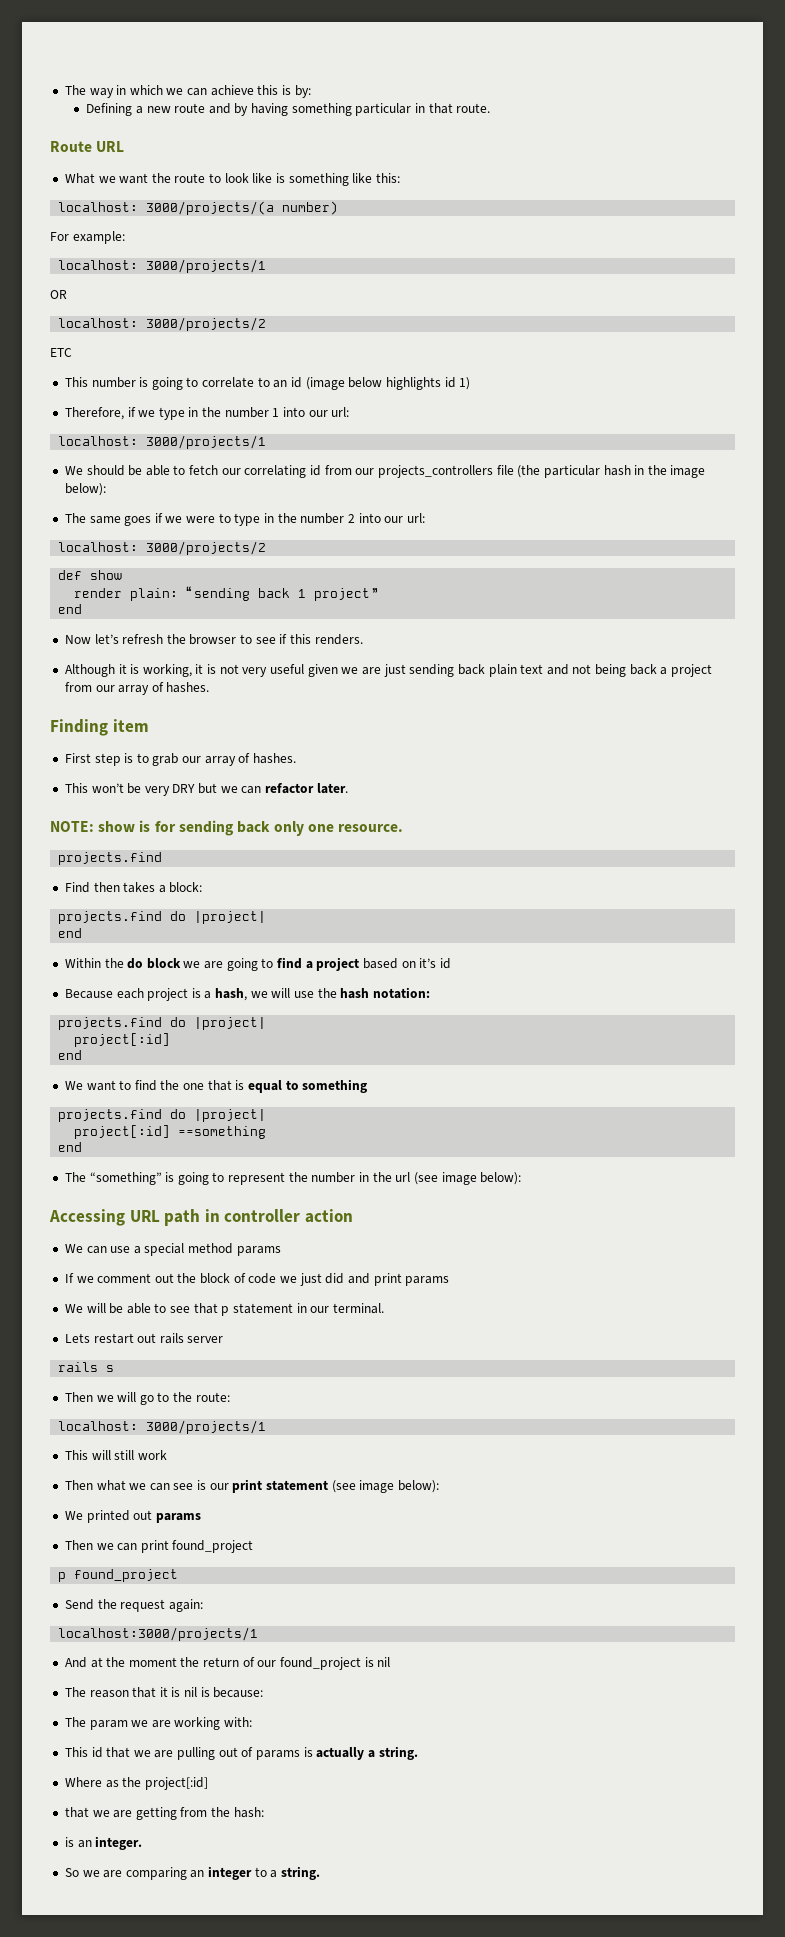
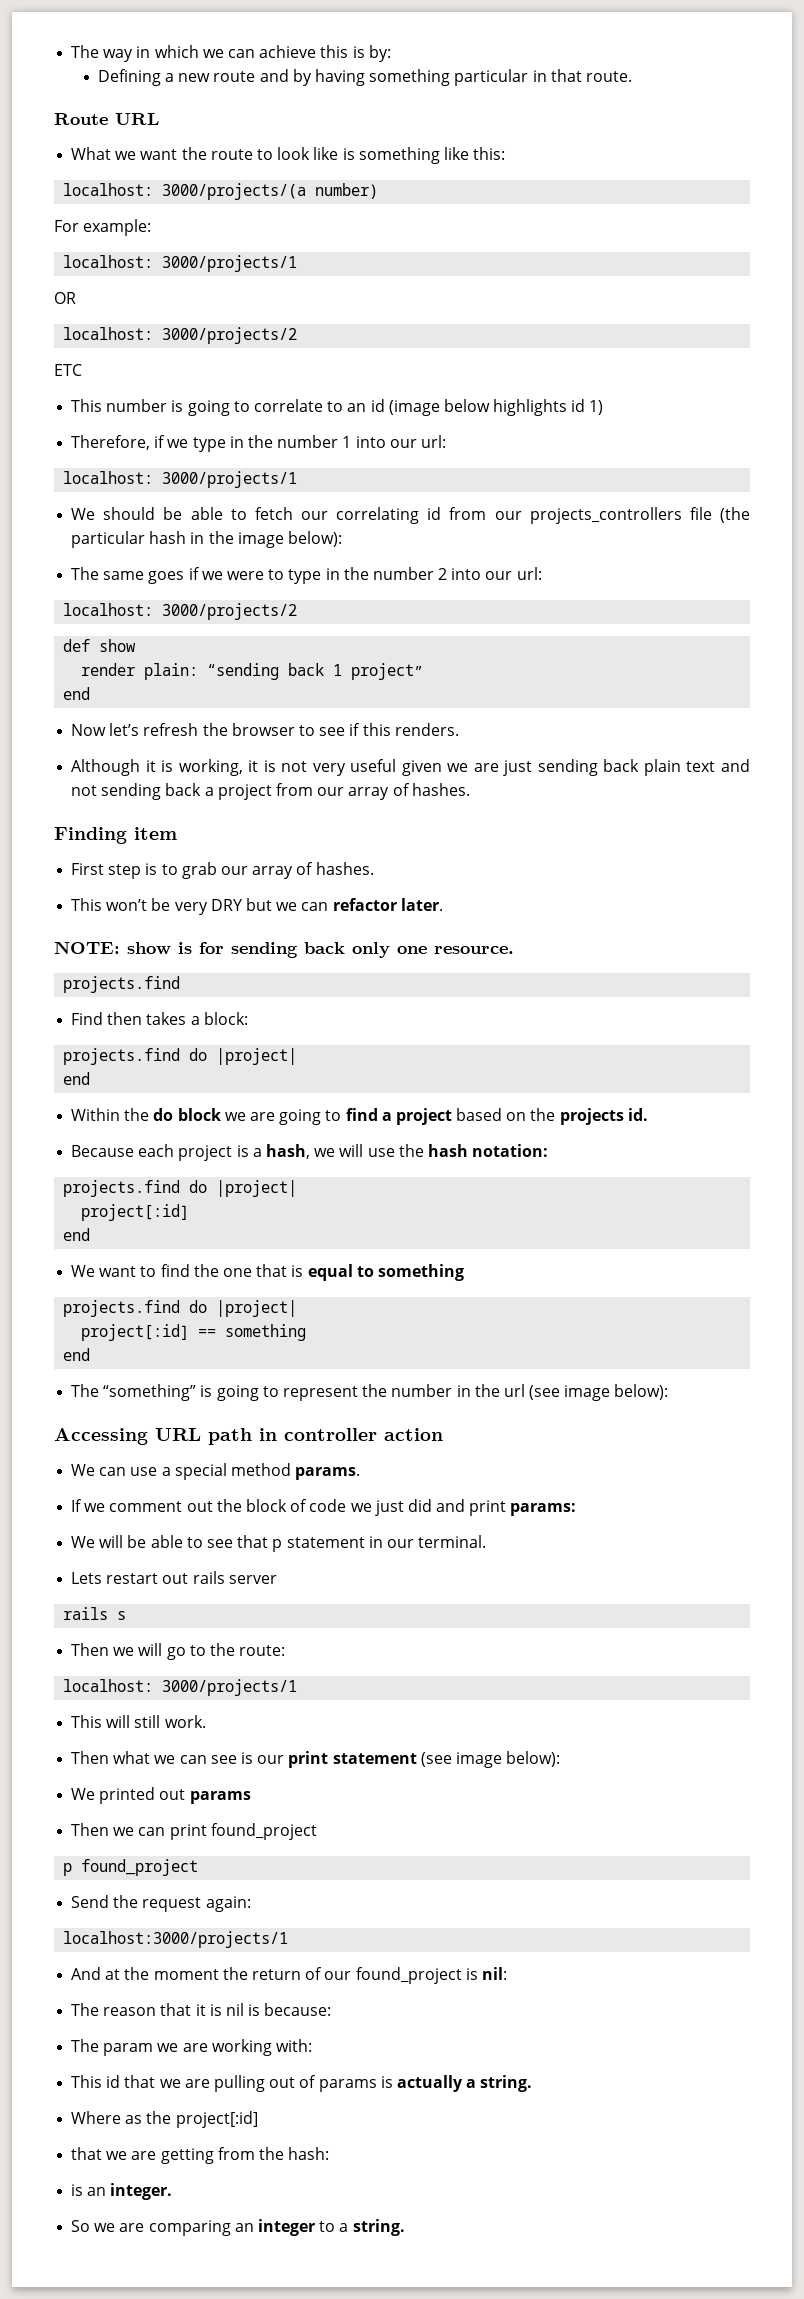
[595,664,627,677] being -> [101,783,162,800] sending
[419,958,451,969] it’s id -> [530,1108,648,1125] the projects id.
[178,1126,267,1139] ==something -> [198,1324,307,1341] == something
[236,1246,281,1256] params -> [295,1467,361,1480] params.
[405,1276,450,1286] params -> [510,1503,577,1516] params:
[137,1450,167,1460] work -> [164,1715,206,1728] work.
[377,1657,391,1667] nil -> [481,1967,507,1980] nil:

